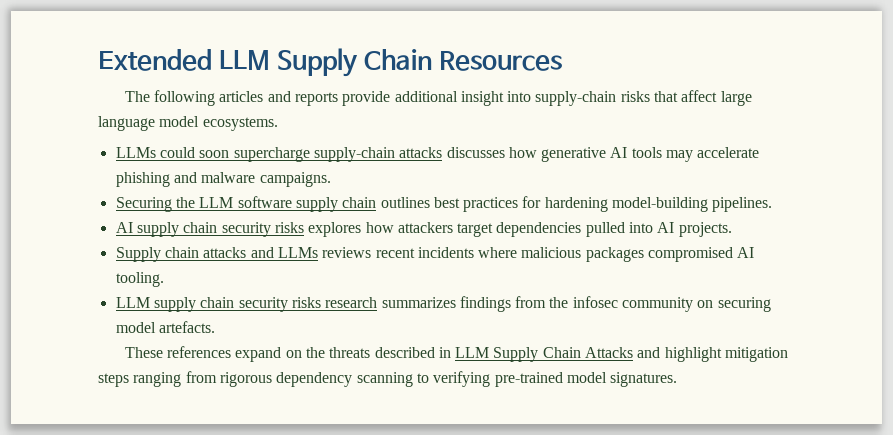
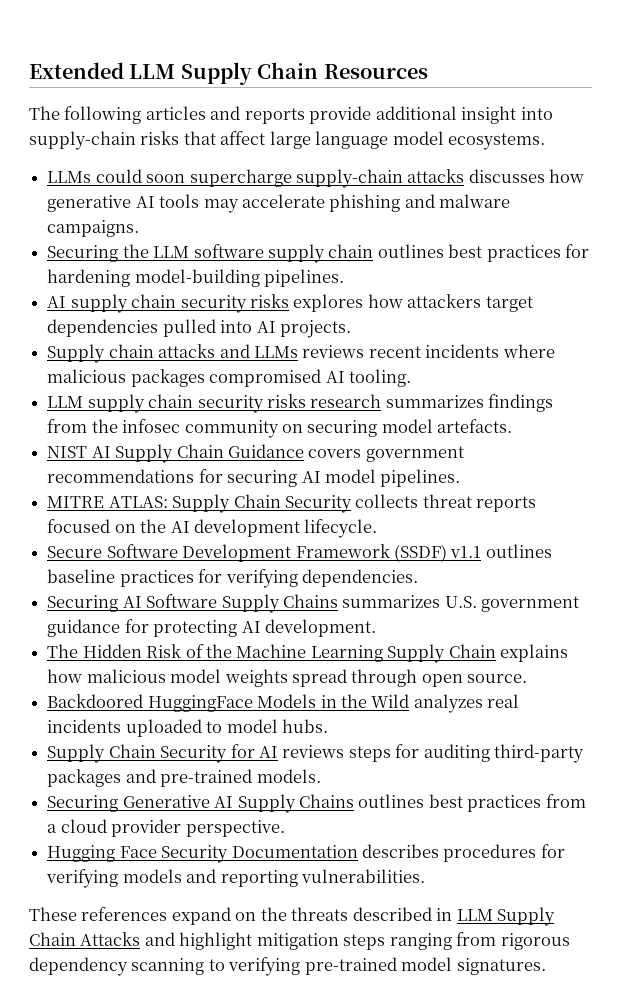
(215, 327) none -> [47,444,464,463] [47,469,461,487] [47,494,537,513] [47,519,378,538] [47,544,552,562] [47,569,418,588] [47,594,580,613] [47,619,376,637] [47,644,569,663] [47,669,528,687] [47,694,520,713] [47,719,328,737] [47,744,585,763] [47,769,321,787] [47,794,586,813] [47,819,285,837] [47,844,565,863] [46,869,425,888] // NIST AI Supply Chain Guidance covers government recommendations for securing AI model pipelines. // MITRE ATLAS: Supply Chain Security collects threat reports focused on the AI development lifecycle. // Secure Software Development Framework (SSDF) v1.1 outlines baseline practices for verifying dependencies. // Securing AI Software Supply Chains summarizes U.S. government guidance for protecting AI development. // The Hidden Risk of the Machine Learning Supply Chain explains how malicious model weights spread through open source. // Backdoored HuggingFace Models in the Wild analyzes real incidents uploaded to model hubs. // Supply Chain Security for AI reviews steps for auditing third-party packages and pre-trained models. // Securing Generative AI Supply Chains outlines best practices from a cloud provider perspective. // Hugging Face Security Documentation describes procedures for verifying models and reporting vulnerabilities.

